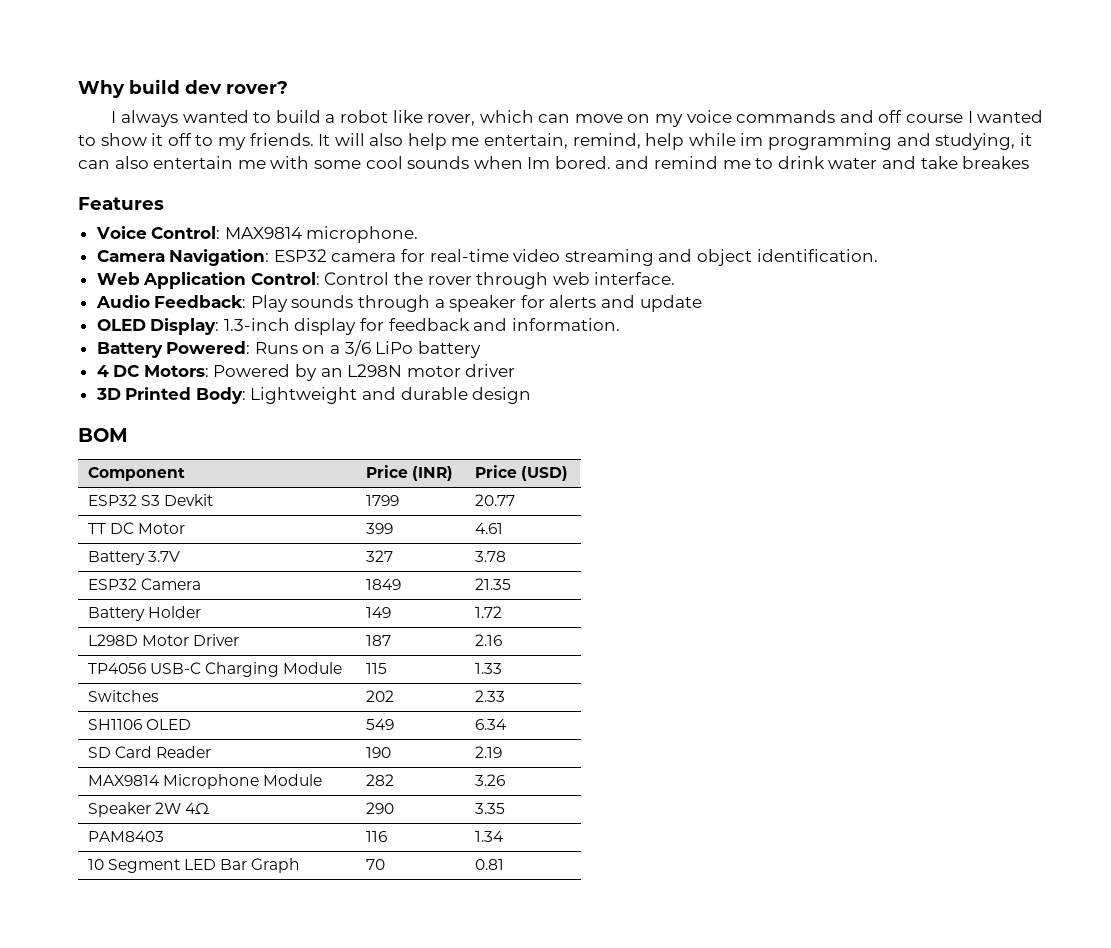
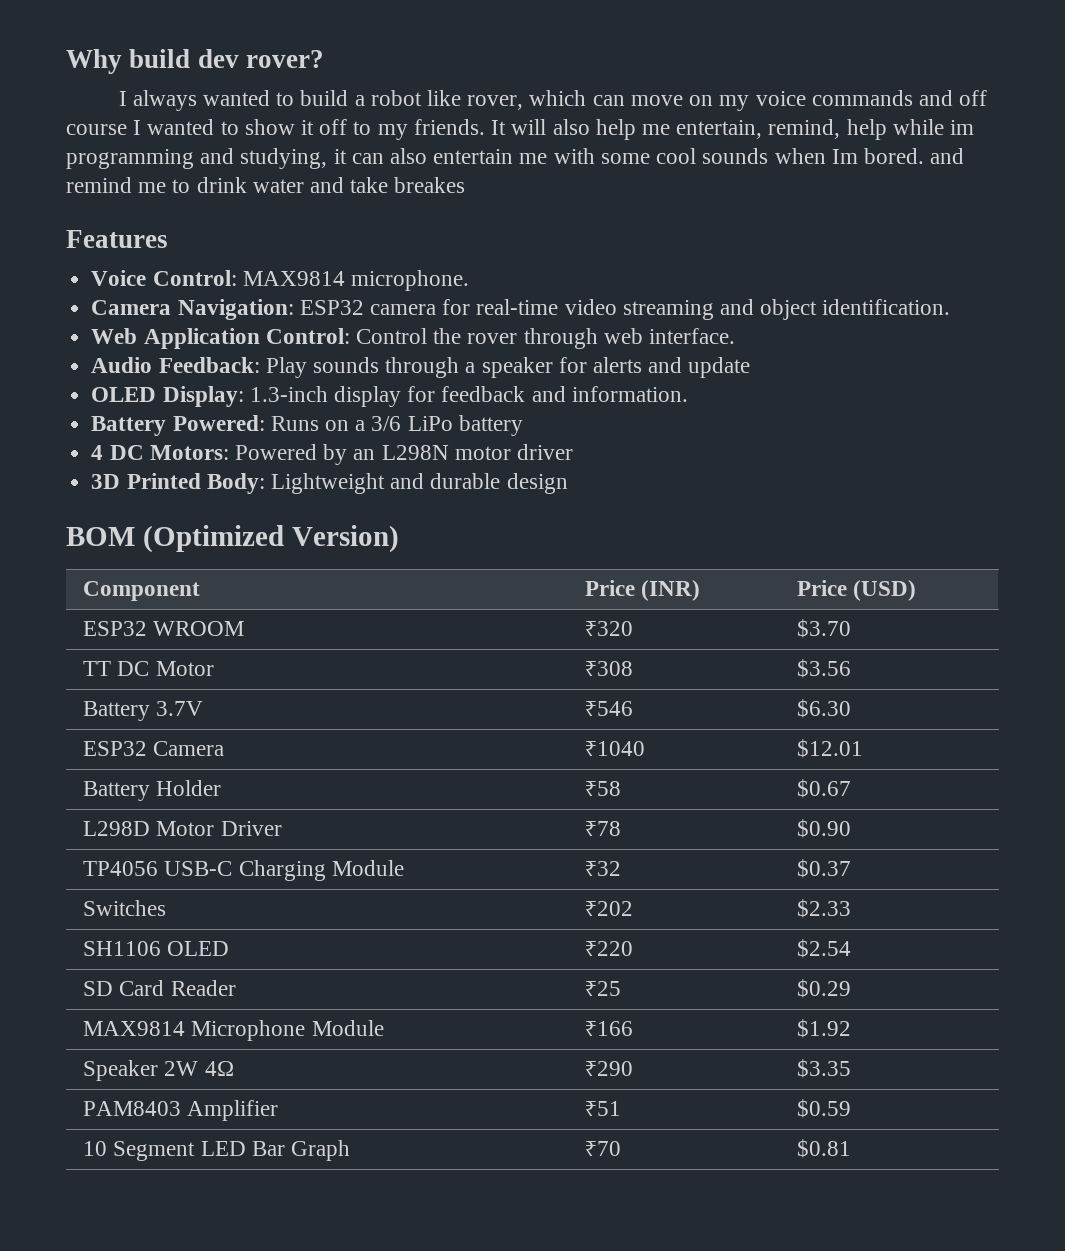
(128, 435) none -> [142,525,399,553] (Optimized Version)
[140,494,214,506] [365,495,399,506] [474,494,515,506] S3 Devkit | 1799 | 20.77 -> [153,621,245,636] [585,621,634,637] [797,619,852,638] WROOM | ₹320 | $3.70
[365,523,393,534] [474,523,503,534] 399 | 4.61 -> [585,661,634,677] [797,659,852,678] ₹308 | $3.56
[365,550,393,562] [474,551,506,562] 327 | 3.78 -> [585,701,634,717] [797,699,852,718] ₹546 | $6.30
[365,579,401,590] [474,578,511,590] 1849 | 21.35 -> [585,741,646,757] [797,739,864,758] ₹1040 | $12.01
[365,607,391,618] [474,606,502,618] 149 | 1.72 -> [585,781,622,797] [797,779,852,798] ₹58 | $0.67
[365,635,391,646] [474,634,502,646] 187 | 2.16 -> [585,821,622,837] [797,819,852,838] ₹78 | $0.90
[365,663,387,674] [474,663,502,674] 115 | 1.33 -> [585,861,622,877] [797,859,852,878] ₹32 | $0.37
[365,690,394,702] [474,690,505,702] 202 | 2.33 -> [585,901,634,917] [797,899,852,918] ₹202 | $2.33
[365,719,394,730] [474,719,507,730] 549 | 6.34 -> [585,941,634,957] [797,939,852,958] ₹220 | $2.54
[365,747,391,758] [474,746,502,758] 190 | 2.19 -> [585,981,622,997] [797,979,852,998] ₹25 | $0.29
[365,774,394,786] [474,774,505,786] 282 | 3.26 -> [585,1021,634,1037] [797,1019,852,1038] ₹166 | $1.92
[365,802,394,814] [474,803,505,814] 290 | 3.35 -> [585,1061,634,1077] [797,1059,852,1078] ₹290 | $3.35
[365,831,387,842] [474,831,504,842] | 116 | 1.34 -> [187,1100,279,1121] [585,1101,622,1117] [797,1099,852,1118] Amplifier | ₹51 | $0.59
[365,859,385,870] [474,859,504,870] 70 | 0.81 -> [585,1141,622,1157] [797,1139,852,1158] ₹70 | $0.81

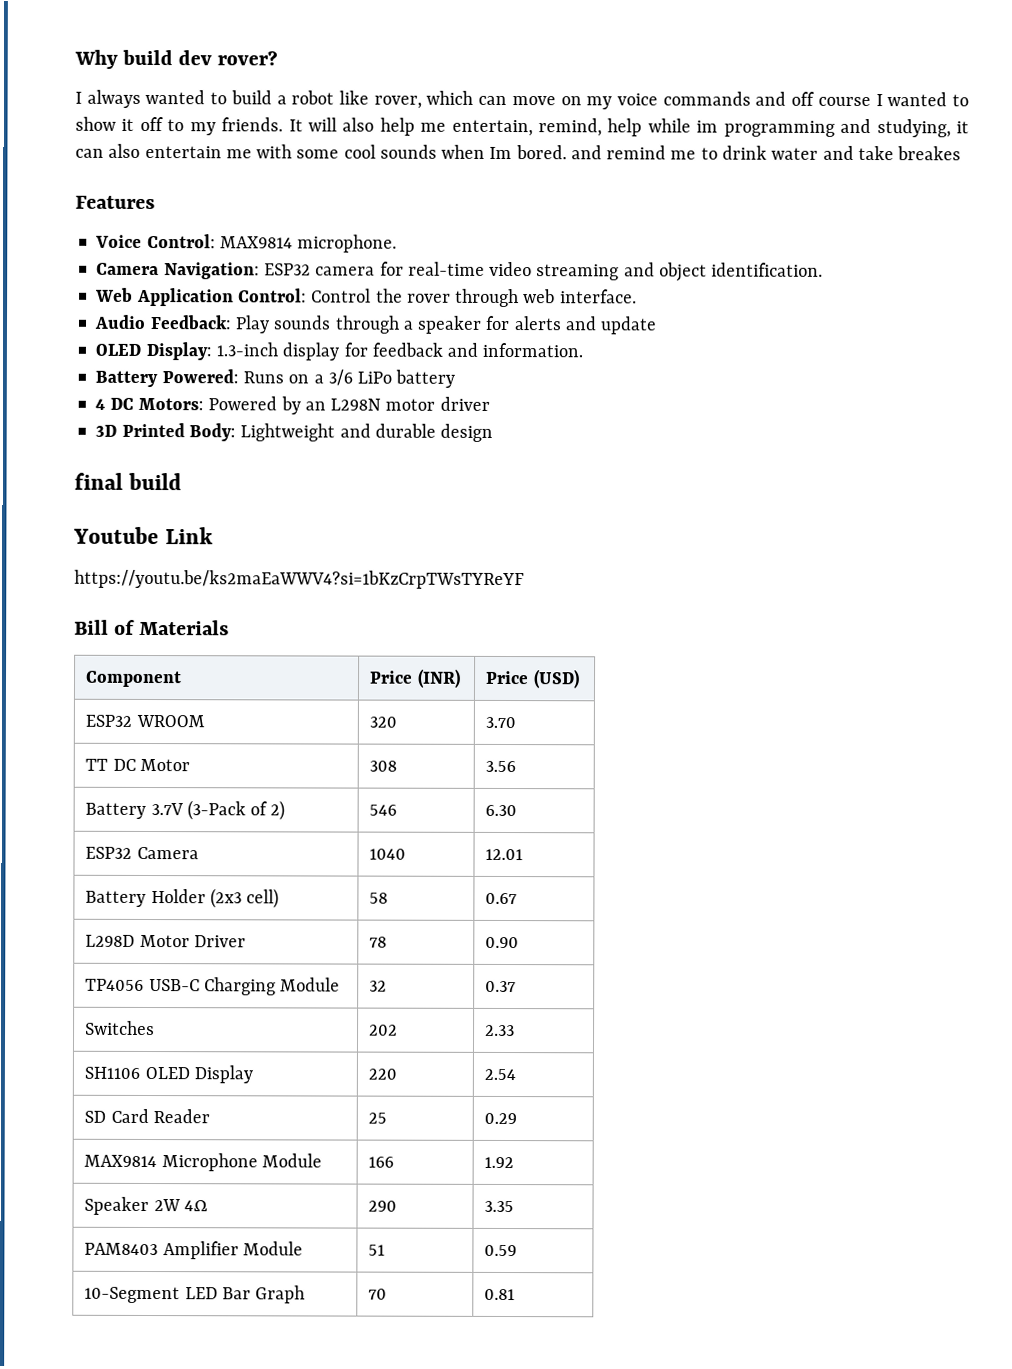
[66,525,399,553] BOM (Optimized Version) -> [74,472,182,491] [73,526,213,545] [74,569,524,590] [74,619,230,636] final build // Youtube Link // https://youtu.be/ks2maEaWWV4?si=1bKzCrpTWsTYReYF // Bill of Materials
[585,621,634,637] [797,619,852,638] ₹320 | $3.70 -> [369,716,398,728] [485,716,517,729] 320 | 3.70
[585,661,634,677] [797,659,852,678] ₹308 | $3.56 -> [369,760,398,772] [485,760,517,773] 308 | 3.56
[585,701,634,717] [797,699,852,718] | ₹546 | $6.30 -> [186,800,286,821] [369,804,398,816] [485,804,518,817] (3-Pack of 2) | 546 | 6.30
[585,741,646,757] [797,739,864,758] ₹1040 | $12.01 -> [369,848,407,860] [485,848,524,861] 1040 | 12.01
[585,781,622,797] [797,779,852,798] | ₹58 | $0.67 -> [209,888,280,909] [369,892,389,904] [485,892,518,905] (2x3 cell) | 58 | 0.67
[585,821,622,837] [797,819,852,838] ₹78 | $0.90 -> [369,936,388,948] [485,936,520,949] 78 | 0.90
[585,861,622,877] [797,859,852,878] ₹32 | $0.37 -> [369,980,388,992] [485,980,517,993] 32 | 0.37
[585,901,634,917] [797,899,852,918] ₹202 | $2.33 -> [369,1024,399,1036] [485,1024,516,1037] 202 | 2.33
[585,941,634,957] [797,939,852,958] | ₹220 | $2.54 -> [193,1065,253,1084] [368,1068,398,1080] [484,1068,517,1081] Display | 220 | 2.54
[585,981,622,997] [797,979,852,998] ₹25 | $0.29 -> [368,1112,388,1124] [484,1112,518,1125] 25 | 0.29
[585,1021,634,1037] [797,1019,852,1038] ₹166 | $1.92 -> [368,1156,395,1168] [484,1156,515,1169] 166 | 1.92
[585,1061,634,1077] [797,1059,852,1078] ₹290 | $3.35 -> [368,1200,398,1212] [484,1200,515,1213] 290 | 3.35
[585,1101,622,1117] [797,1099,852,1118] [83,1141,196,1161] | ₹51 | $0.59 // 10 Segment -> [242,1241,303,1256] [368,1244,386,1256] [484,1244,518,1257] [84,1286,181,1304] Module | 51 | 0.59 // 10-Segment
[585,1141,622,1157] [797,1139,852,1158] ₹70 | $0.81 -> [368,1288,388,1300] [484,1288,516,1301] 70 | 0.81

